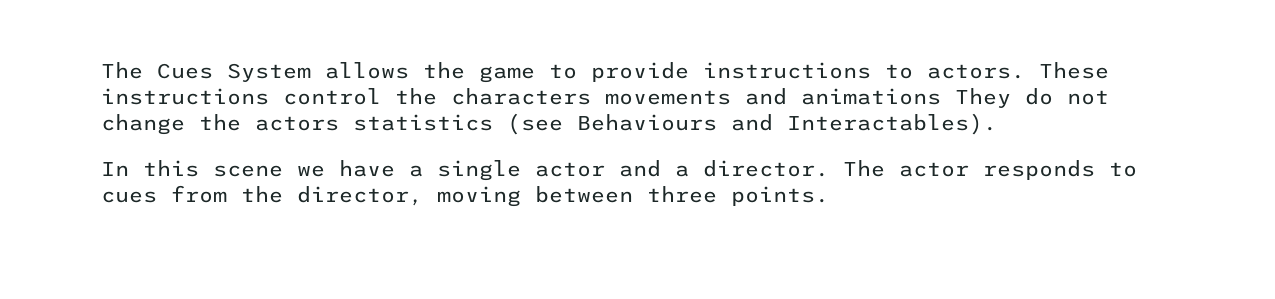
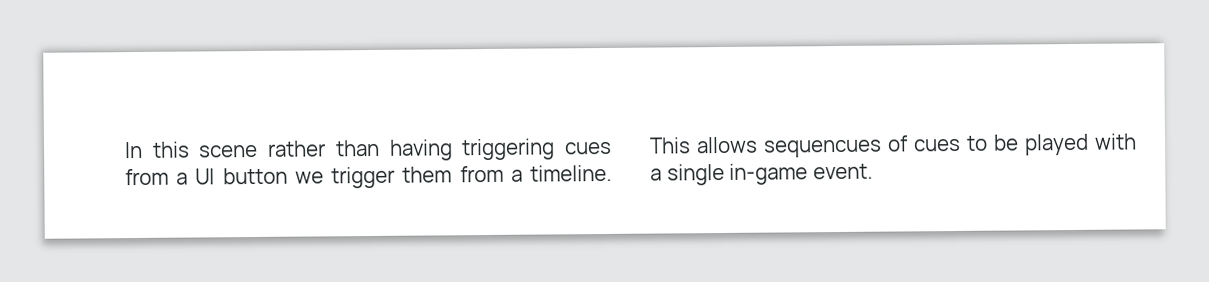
[101,62,1109,83] [101,88,1109,108] [101,113,997,135] [101,160,1137,181] [101,185,829,207] The Cues System allows the game to provide instructions to actors. These instructions control the characters movements and animations They do not change the actors statistics (see Behaviours and Interactables). // In this scene we have a single actor and a director. The actor responds to cues from the director, moving between three points. -> [124,138,612,161] [125,164,612,189] [649,133,1137,158] [650,163,873,186] In this scene rather than having triggering cues from a UI button we trigger them from a timeline. This allows sequencues of cues to be played with a single in-game event.

